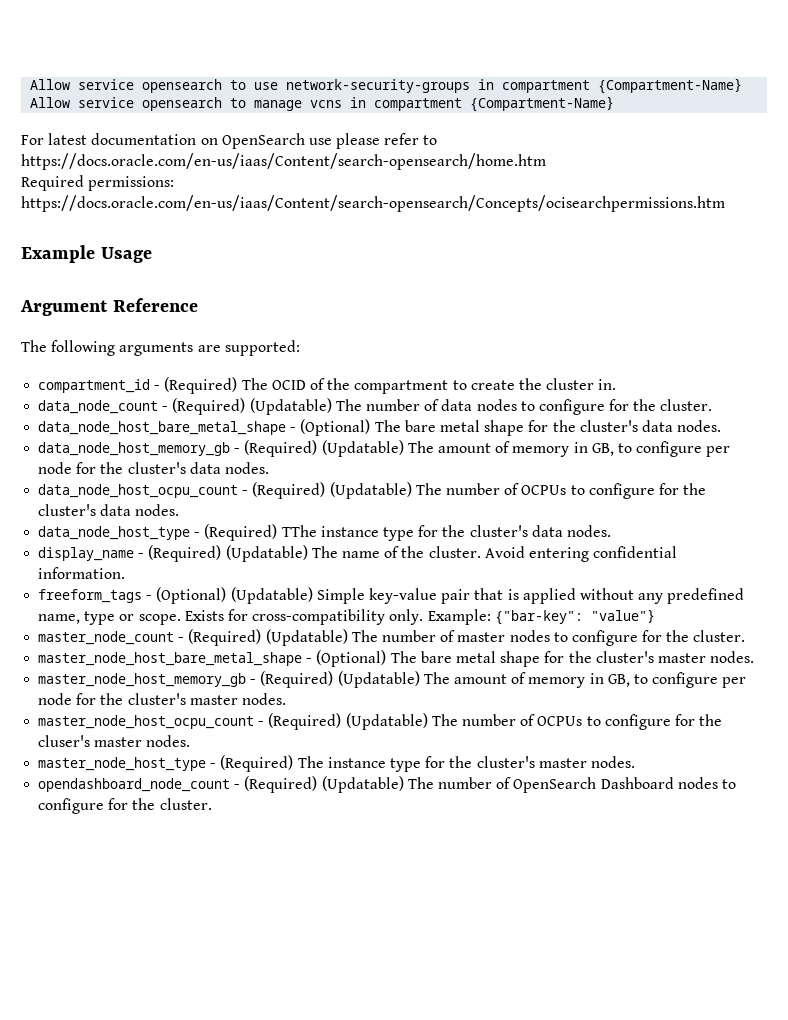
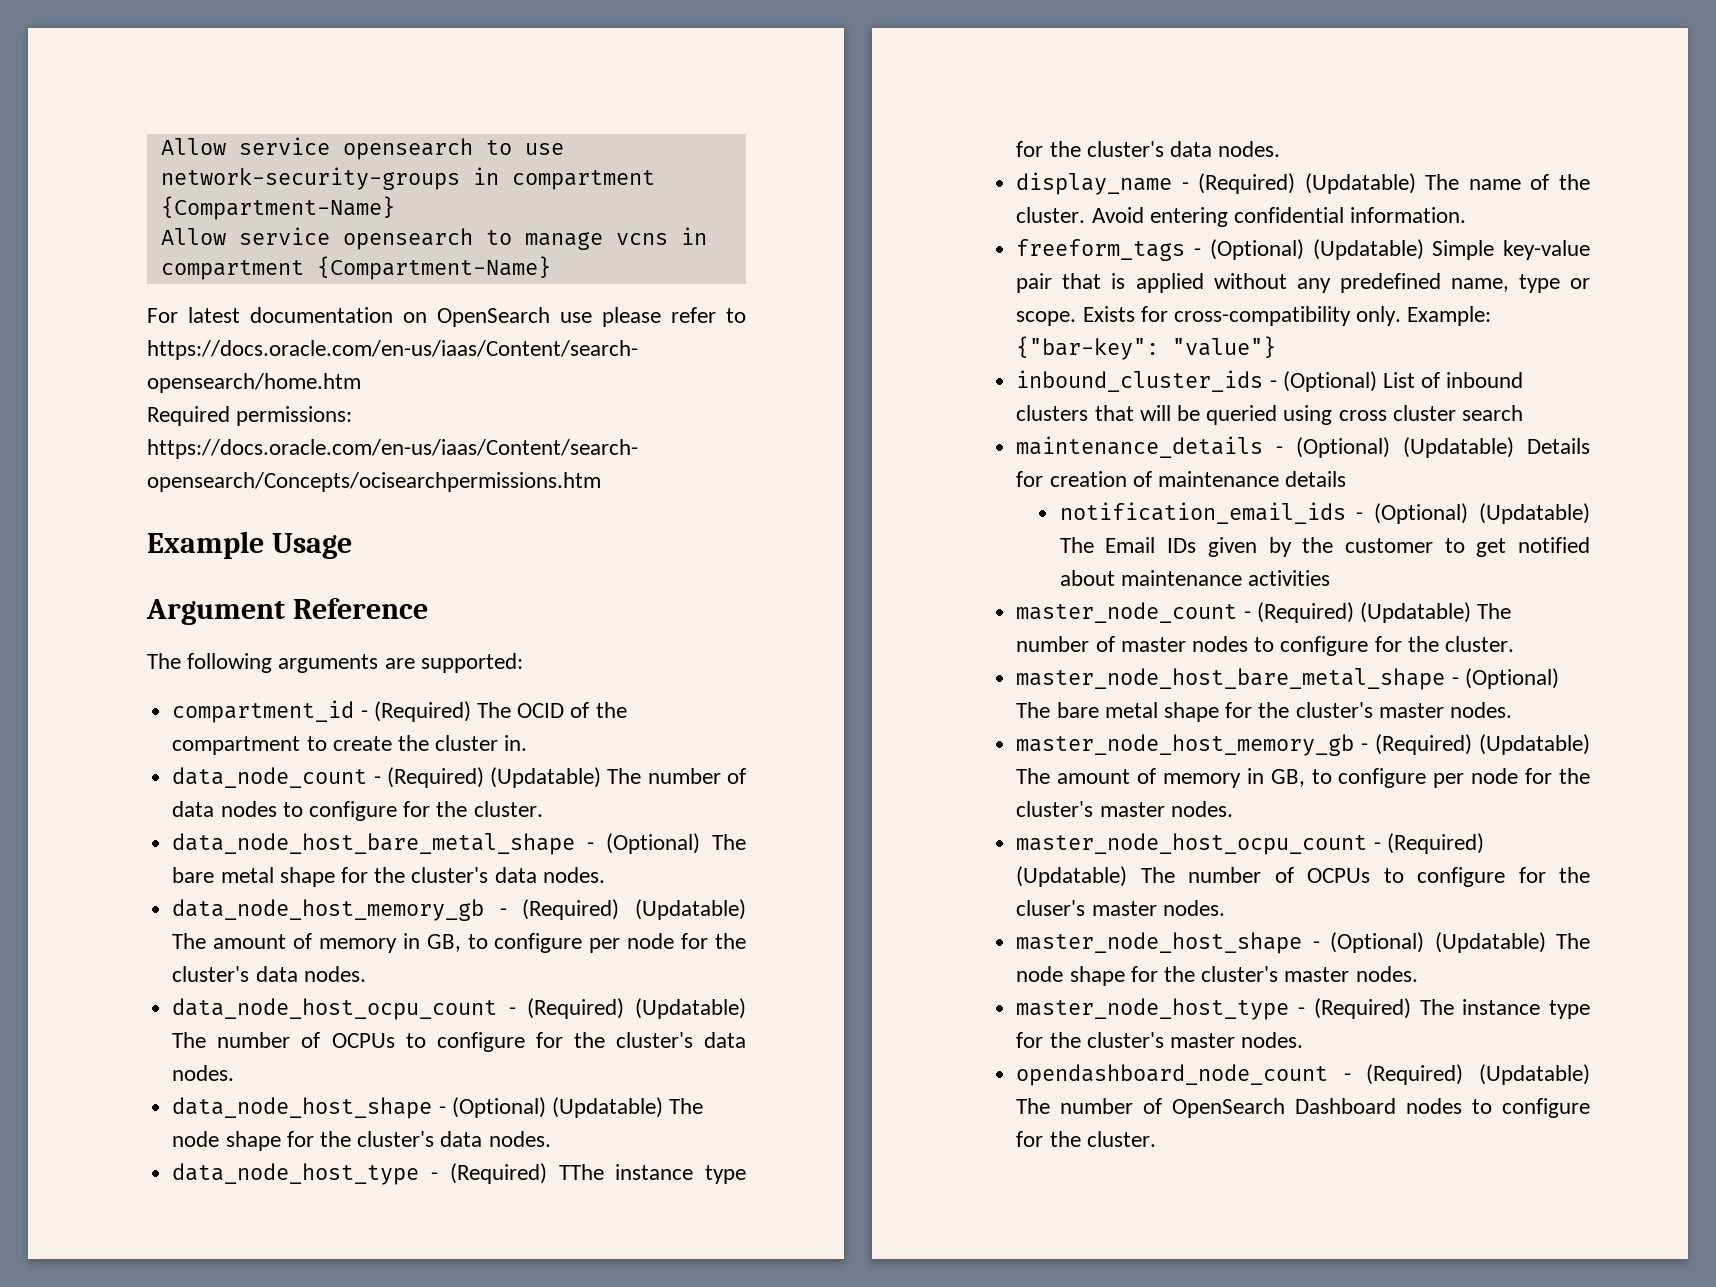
(180, 510) none -> [172,1097,704,1119] [172,1131,551,1151] // data_node_host_shape - (Optional) (Updatable) The node shape for the cluster's data nodes.
(655, 616) none -> [1016,370,1524,392] [1016,405,1523,425] [1016,436,1590,458] [1016,471,1347,487] [1059,502,1590,524] [1059,537,1590,557] [1059,570,1331,586] // inbound_cluster_ids - (Optional) List of inbound clusters that will be queried using cross cluster search // maintenance_details - (Optional) (Updatable) Details for creation of maintenance details // notification_email_ids - (Optional) (Updatable) The Email IDs given by the customer to get notified about maintenance activities
(191, 741) none -> [1016,932,1590,954] [1016,966,1418,986] // master_node_host_shape - (Optional) (Updatable) The node shape for the cluster's master nodes.

